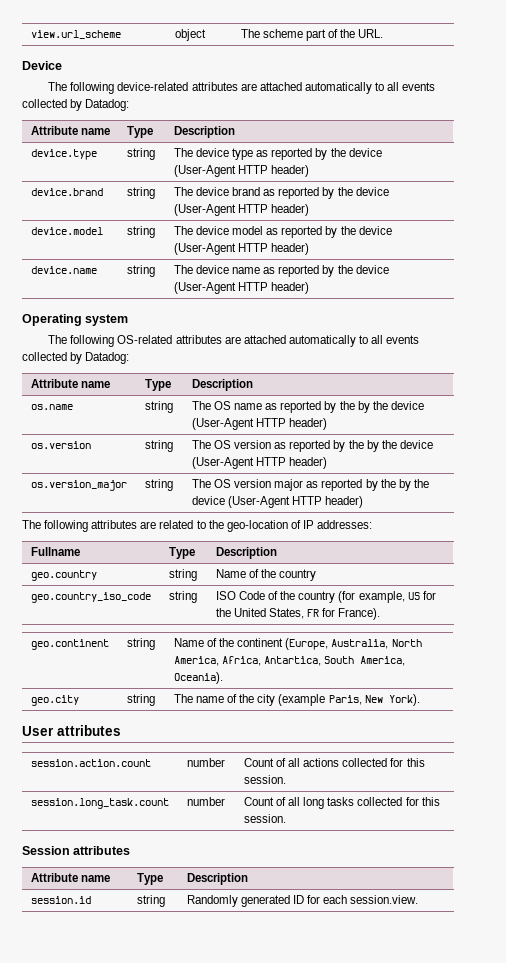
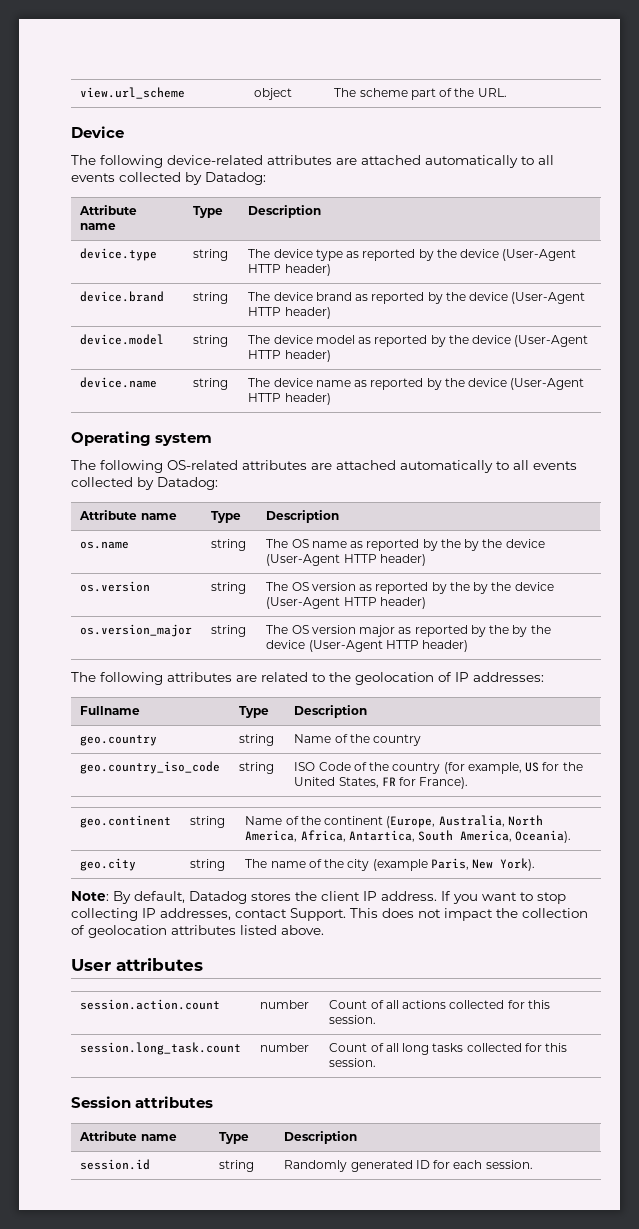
[226,520,288,532] geo-location -> [355,672,434,685] geolocation
(420, 700) none -> [71,891,566,904] [71,908,588,921] [71,925,324,938] // Note: By default, Datadog stores the client IP address. If you want to stop collecting IP addresses, contact Support. This does not impact the collection of geolocation attributes listed above.
[350,895,419,904] session.view. -> [485,1160,533,1169] session.

